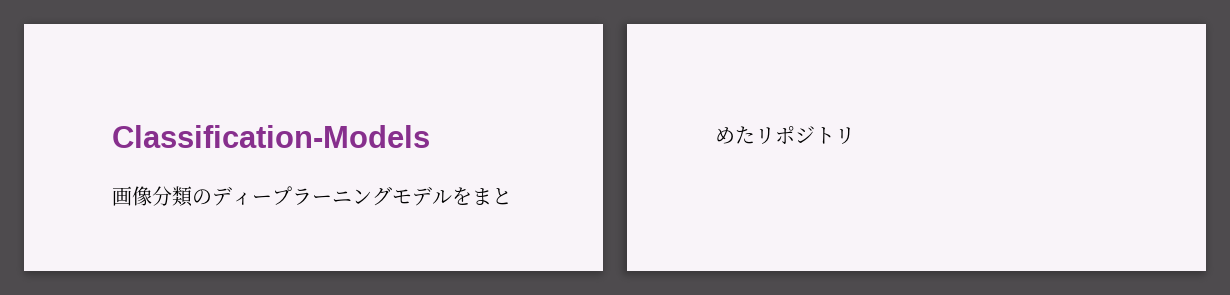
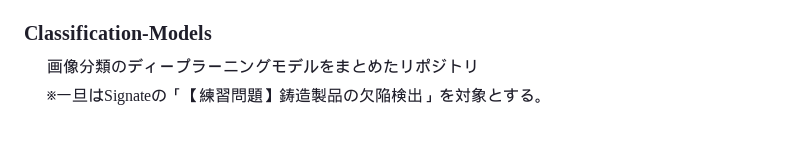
(855, 135) none -> [46,87,551,105] // ※一旦はSignateの「【練習問題】鋳造製品の欠陥検出」を対象とする。

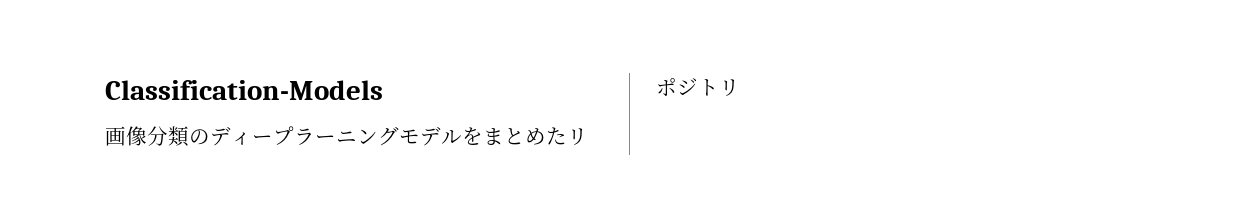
[46,87,551,105] // ※一旦はSignateの「【練習問題】鋳造製品の欠陥検出」を対象とする。 -> (740, 87) none

